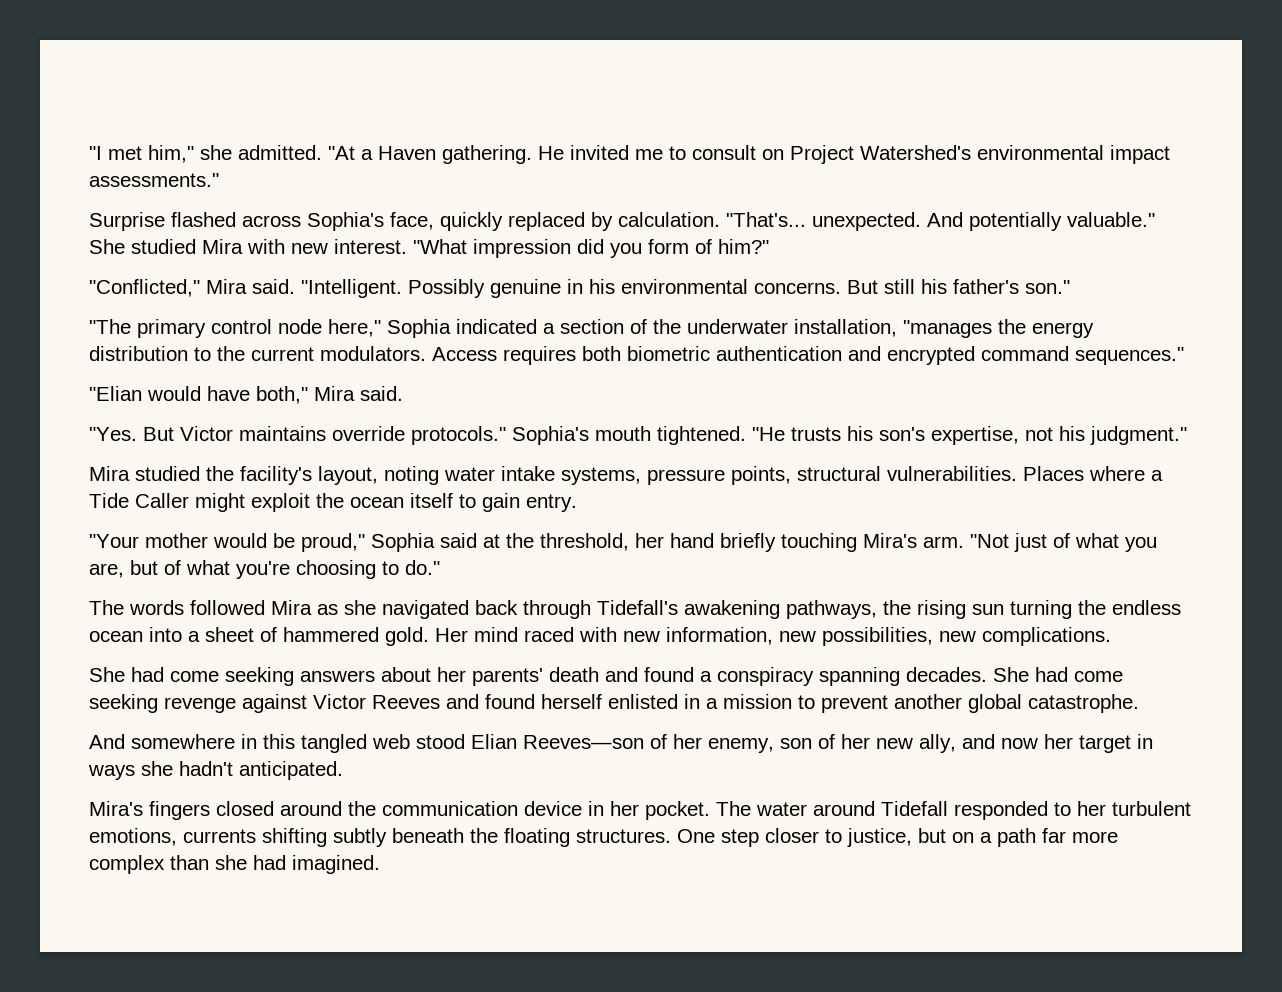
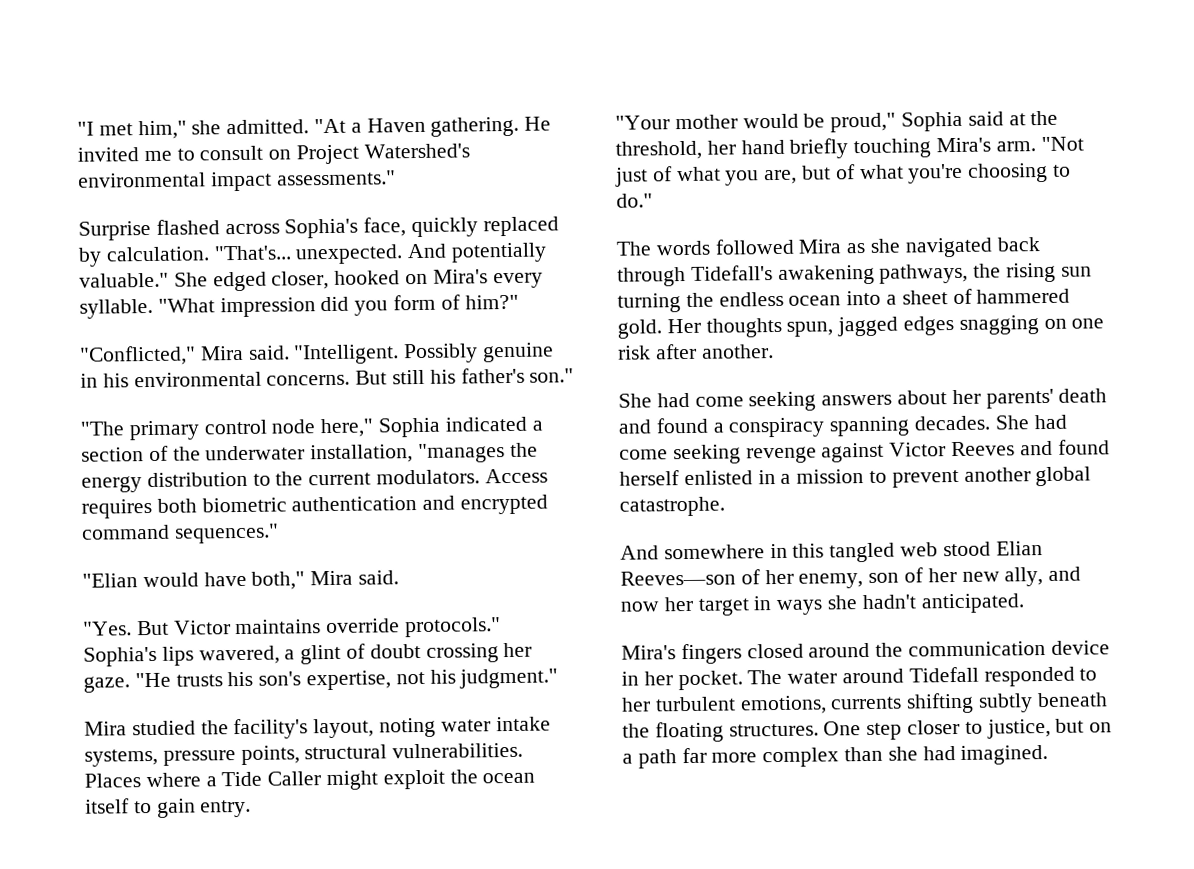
[131,239,407,254] studied Mira with new interest. -> [212,269,543,292] [79,298,153,319] edged closer, hooked on Mira's every syllable.
[595,426,746,445] mouth tightened. -> [161,642,533,666] [83,676,130,693] lips wavered, a glint of doubt crossing her gaze.
[474,627,1111,646] mind raced with new information, new possibilities, new complications. -> [705,315,1105,338] [618,343,774,360] thoughts spun, jagged edges snagging on one risk after another.

